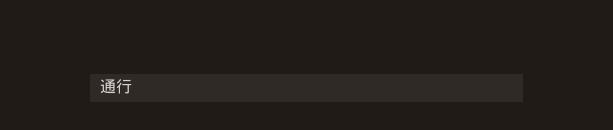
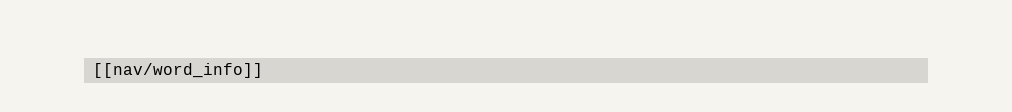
[100,79,133,94] 通行 -> [93,63,264,78] [[nav/word_info]]

